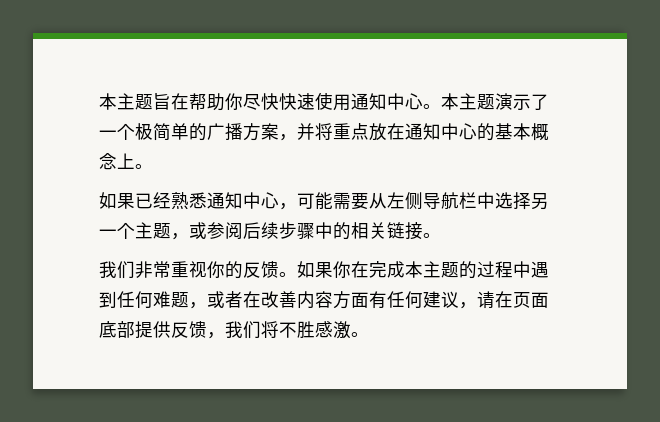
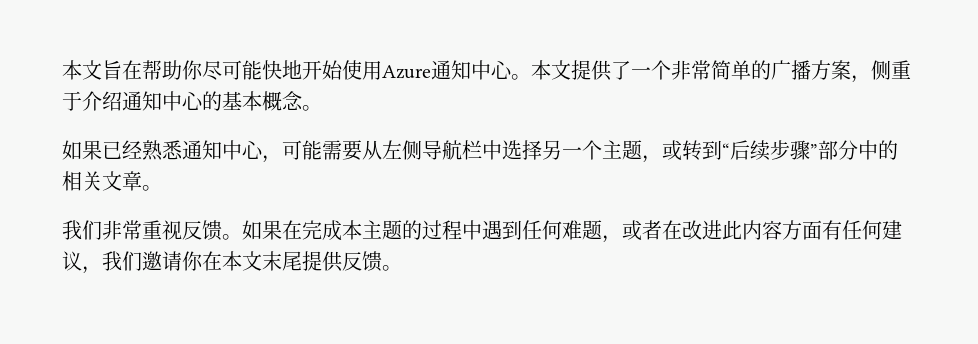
[99,93,153,110] 本主题 -> [62,60,102,80] 本文
[261,92,549,111] [99,123,153,140] 快快速使用通知中心。本主题演示了一个极 -> [222,60,711,81] 可能快地开始使用Azure通知中心。本文提供了一个非常
[297,123,405,141] 并将重点放在 -> [871,60,911,80] [62,91,122,111] 侧重于介绍
[117,153,135,169] 上 -> (303, 100) none
[207,222,315,240] 参阅后续步骤 -> [682,140,858,161] 转到“后续步骤”部分
[387,222,423,240] 链接 -> [102,171,142,191] 文章
[207,261,243,279] 你的 -> (182, 230) none
[333,261,351,278] 你 -> (282, 230) none
[279,291,297,308] 善 -> [702,220,742,240] 进此
[477,291,549,309] [99,321,351,339] 请在页面底部提供反馈，我们将不胜感激 -> [102,251,382,272] 我们邀请你在本文末尾提供反馈

